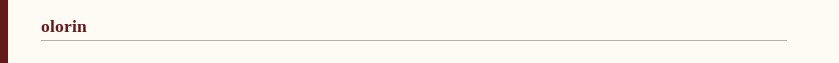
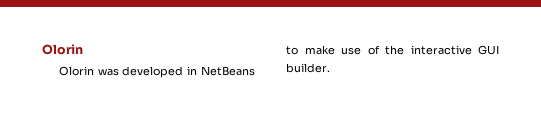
[41,20,87,32] olorin -> [42,44,83,55] [58,66,255,78] [286,45,499,55] [286,63,330,73] Olorin // Olorin was developed in NetBeans to make use of the interactive GUI builder.

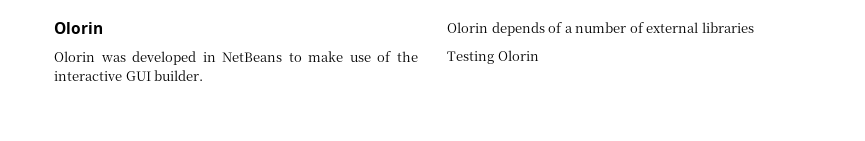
(330, 68) none -> [447,22,754,36] [447,50,539,64] // Olorin depends of a number of external libraries // Testing Olorin

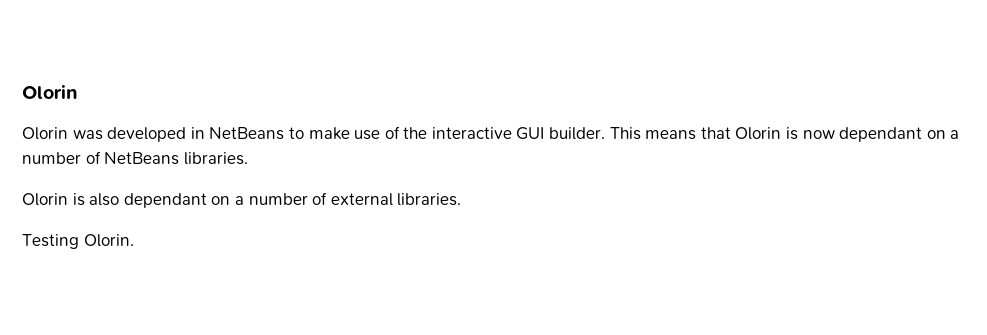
[447,22,563,36] // Olorin depends of -> [609,127,960,142] [22,151,248,165] [22,193,231,208] This means that Olorin is now dependant on a number of NetBeans libraries. // Olorin is also dependant on
[701,22,754,33] libraries -> [397,193,462,206] libraries.
[497,50,539,61] Olorin -> [83,234,134,247] Olorin.

